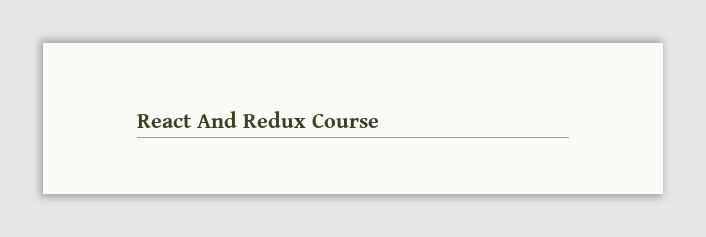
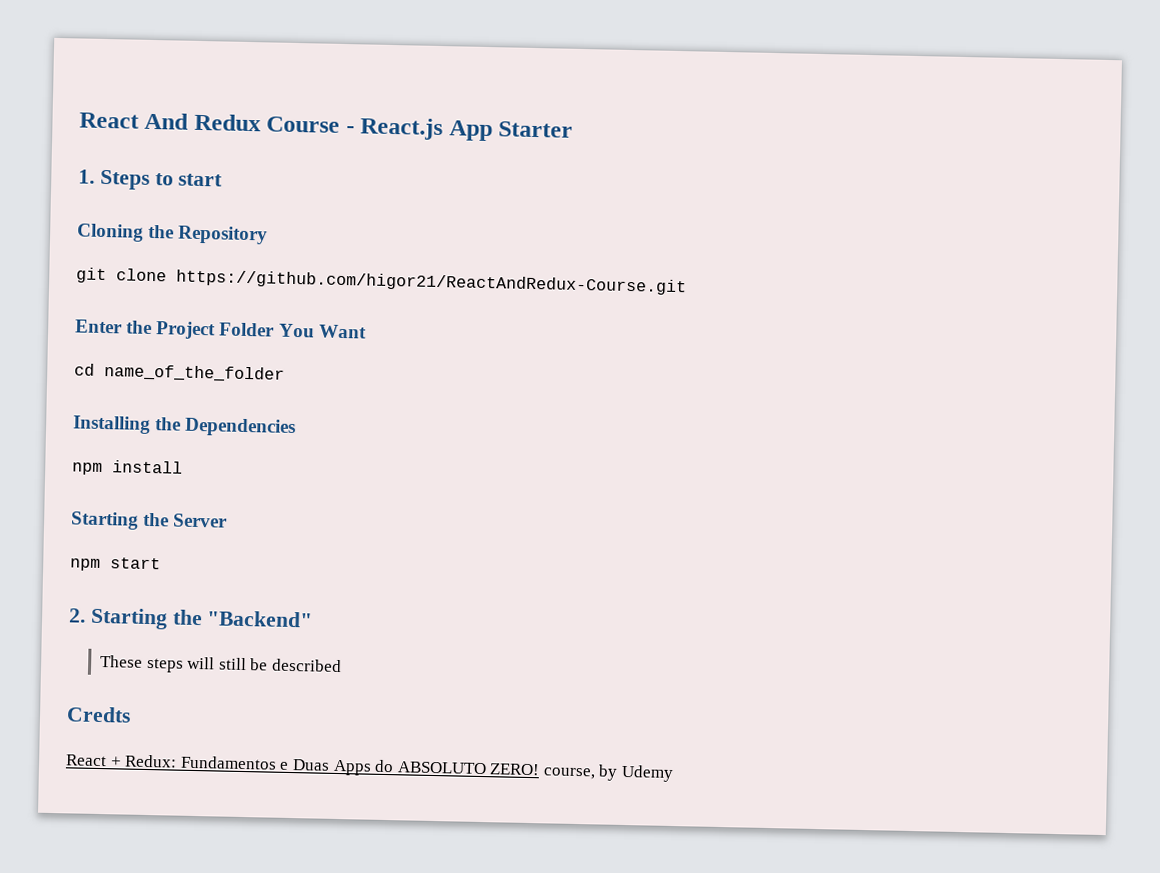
(379, 120) none -> [345,117,574,142] [78,169,224,190] [76,223,269,245] [76,267,687,296] [75,319,367,340] [74,363,285,383] [72,415,297,438] [72,460,183,475] [70,511,229,530] [70,557,161,571] [68,607,314,630] [100,655,343,673] [66,706,131,723] [66,754,675,783] - React.js App Starter // 1. Steps to start // Cloning the Repository // git clone https://github.com/higor21/ReactAndRedux-Course.git // Enter the Project Folder You Want // cd name_of_the_folder // Installing the Dependencies // npm install // Starting the Server // npm start // 2. Starting the "Backend" // These steps will still be described // Credts // React + Redux: Fundamentos e Duas Apps do ABSOLUTO ZERO! course, by Udemy

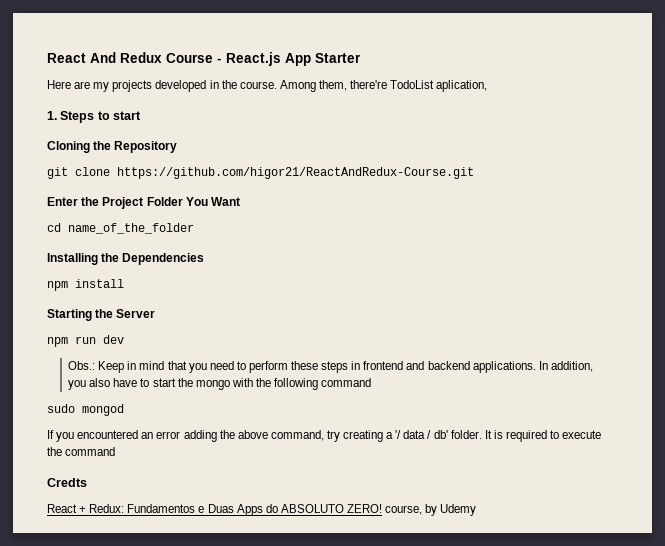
(574, 129) none -> [47,80,488,92] // Here are my projects developed in the course. Among them, there're TodoList aplication,
[110,557,161,570] [68,607,314,630] [100,655,343,673] start // 2. Starting the "Backend" // These steps will still be described -> [75,335,124,344] [68,361,593,373] [68,378,372,390] [47,404,124,416] [47,430,602,442] [47,447,116,456] run dev // Obs.: Keep in mind that you need to perform these steps in frontend and backend applications. In addition, you also have to start the mongo with the following command // sudo mongod // If you encountered an error adding the above command, try creating a '/ data / db' folder. It is required to execute the command

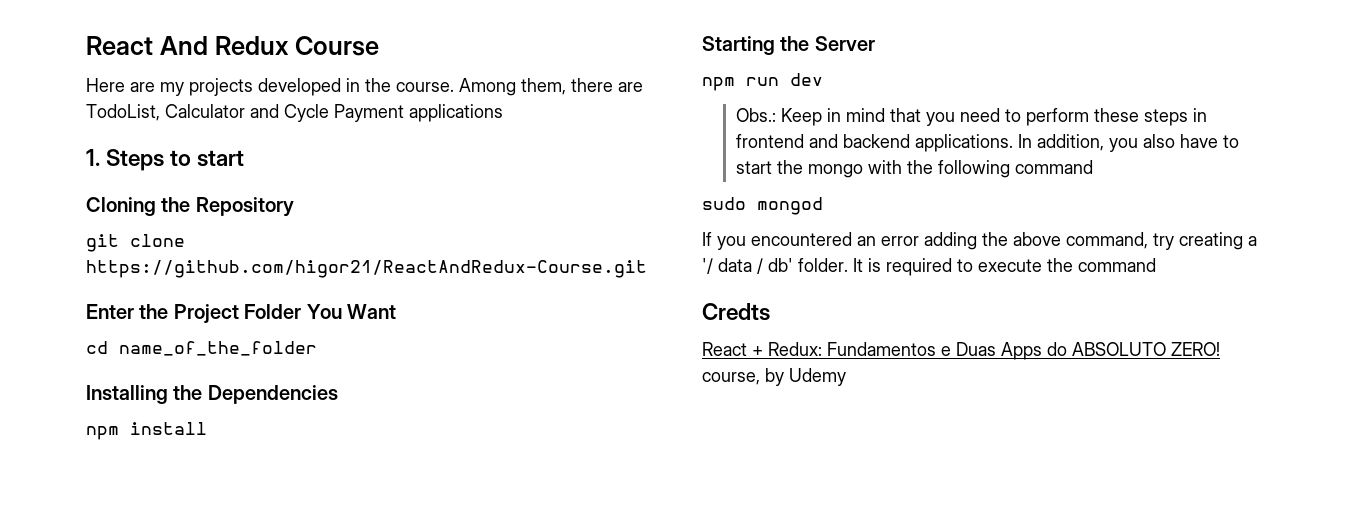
[217,52,361,66] - React.js App Starter -> (379, 46) none
[350,80,488,92] there're TodoList aplication, -> [571,78,643,92] [86,104,503,122] there are TodoList, Calculator and Cycle Payment applications

